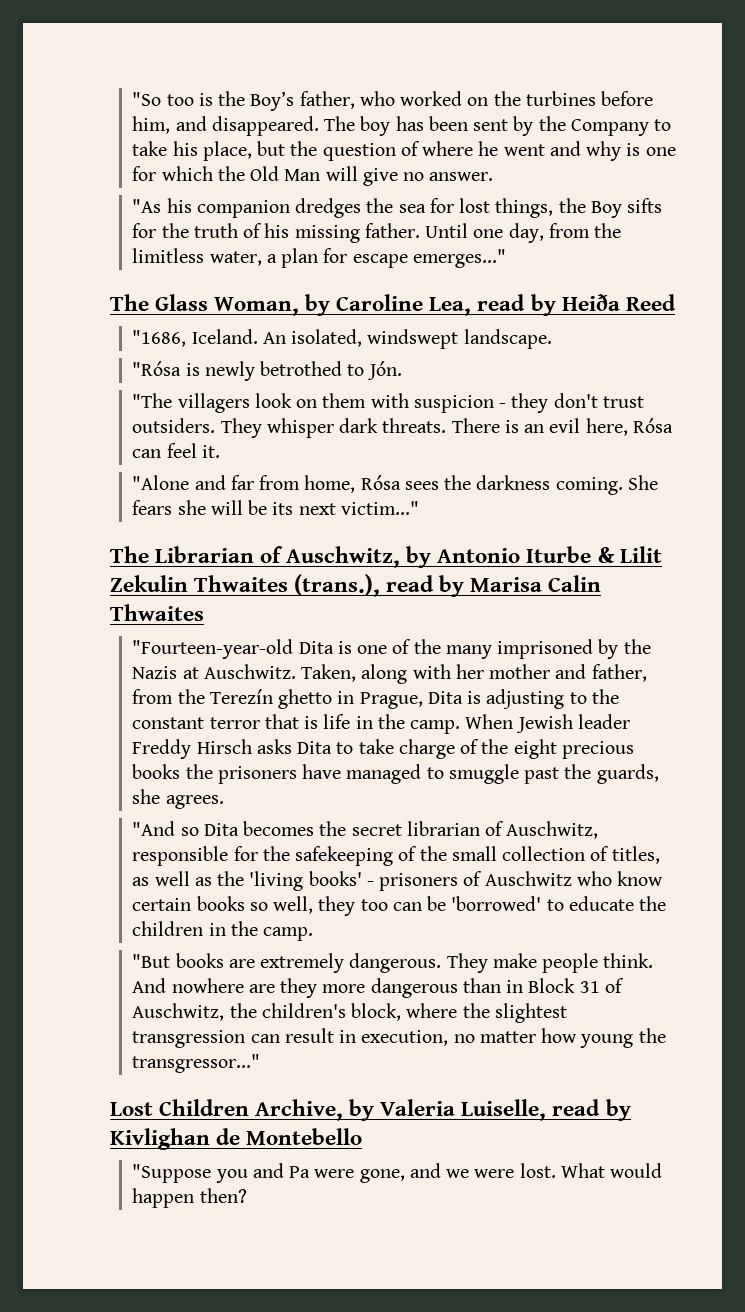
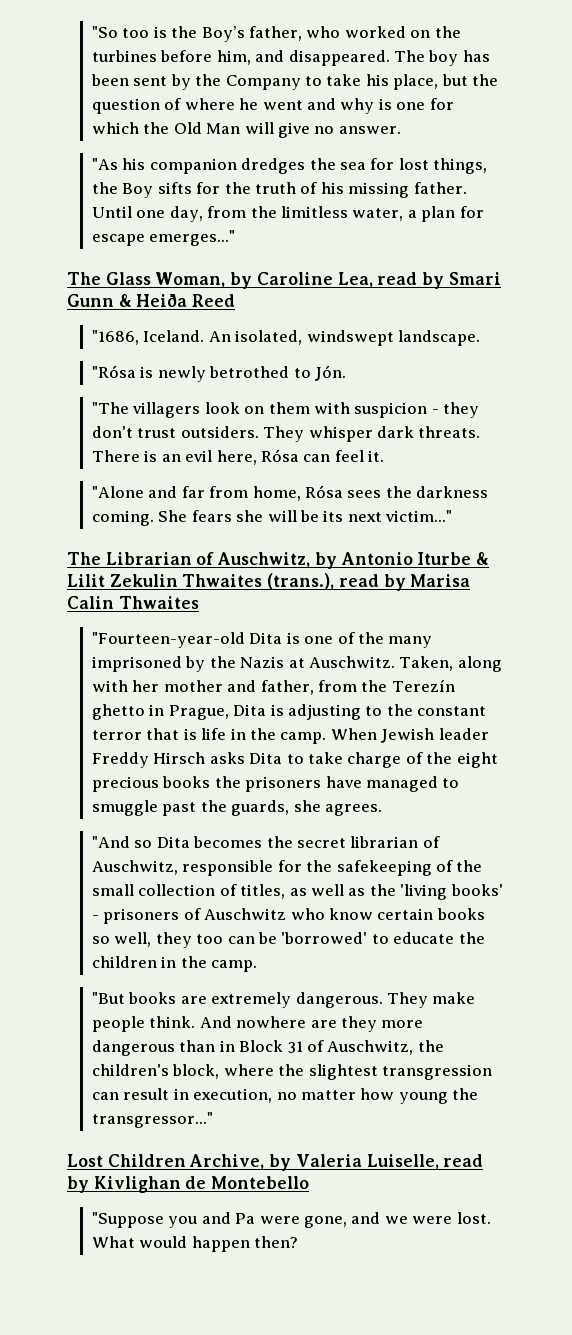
(556, 305) none -> [448,272,501,285] [67,294,132,307] Smari Gunn &

